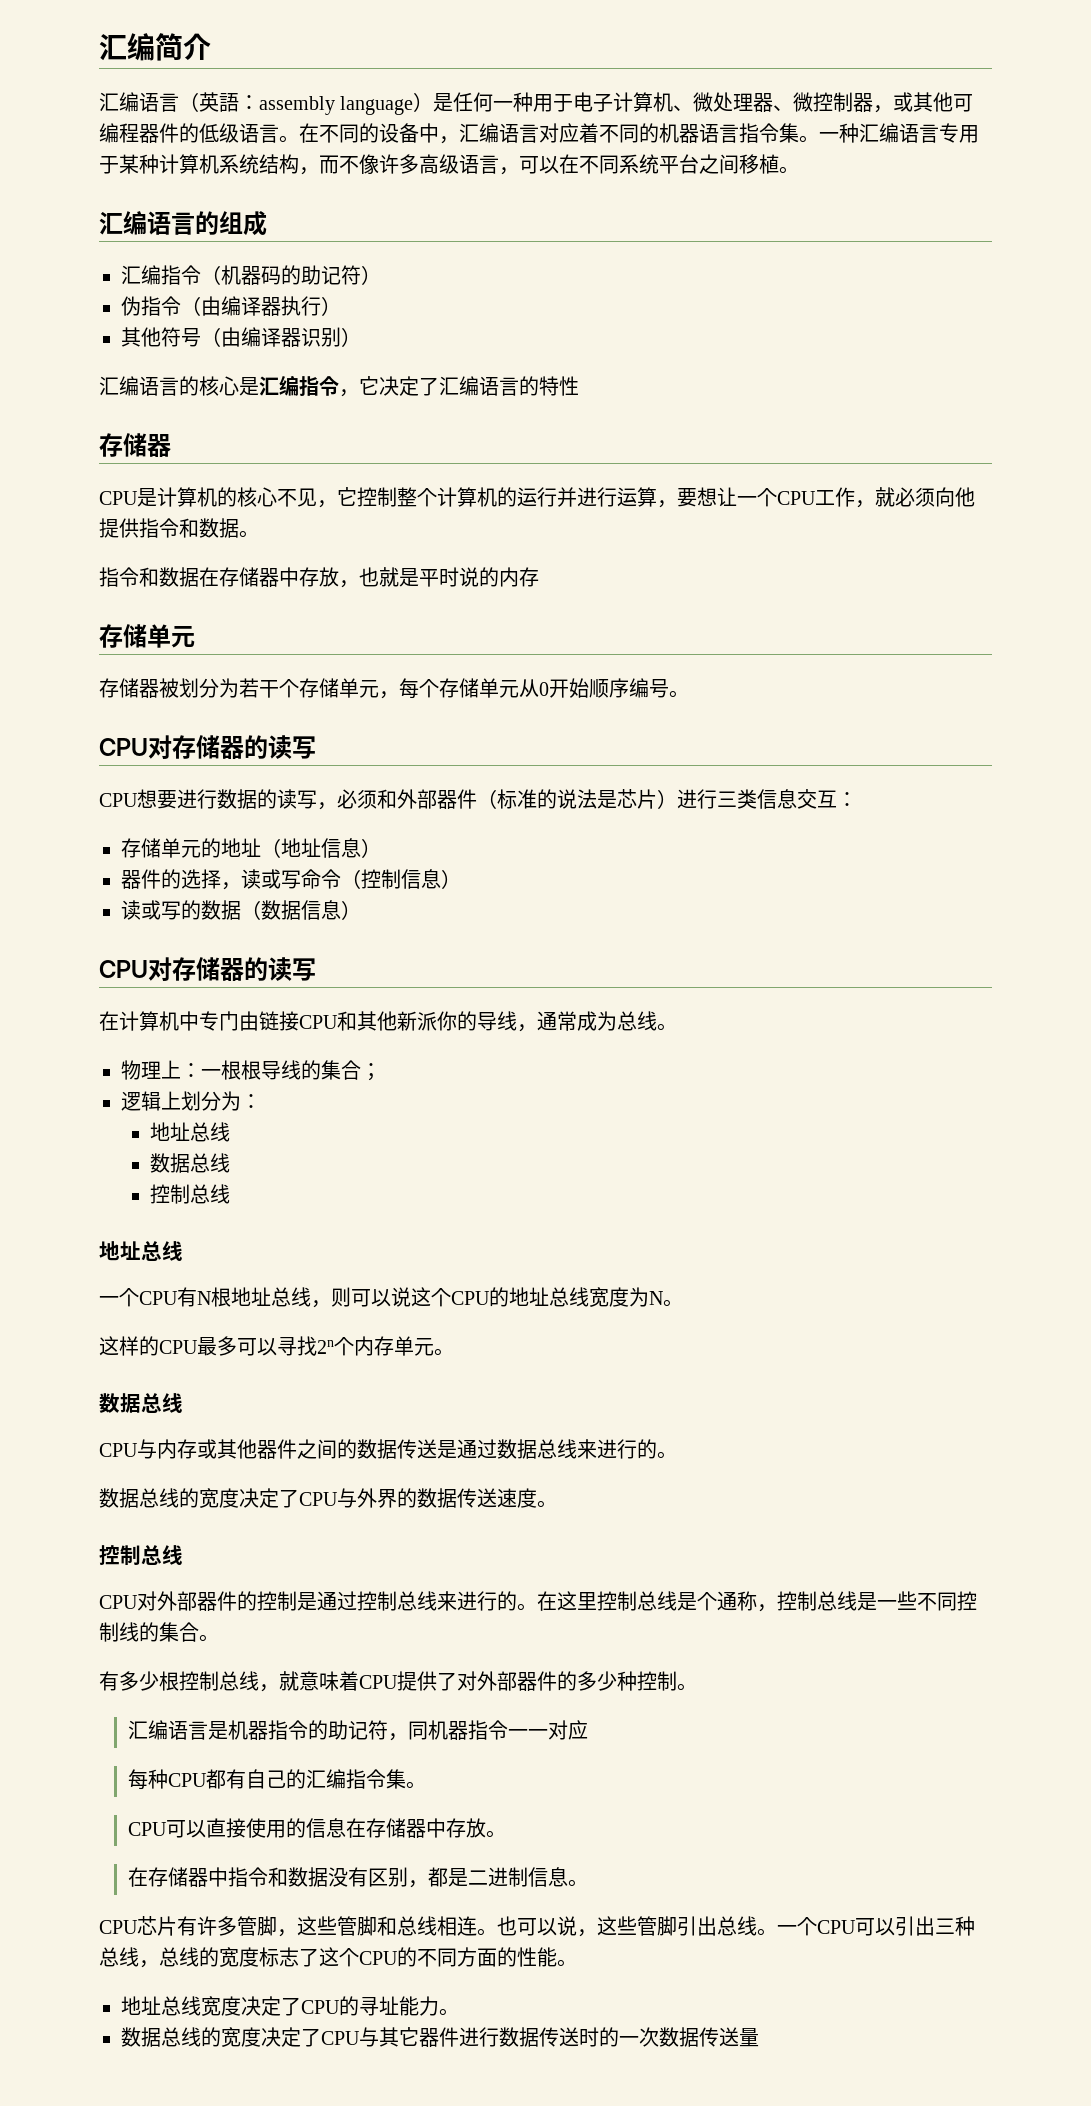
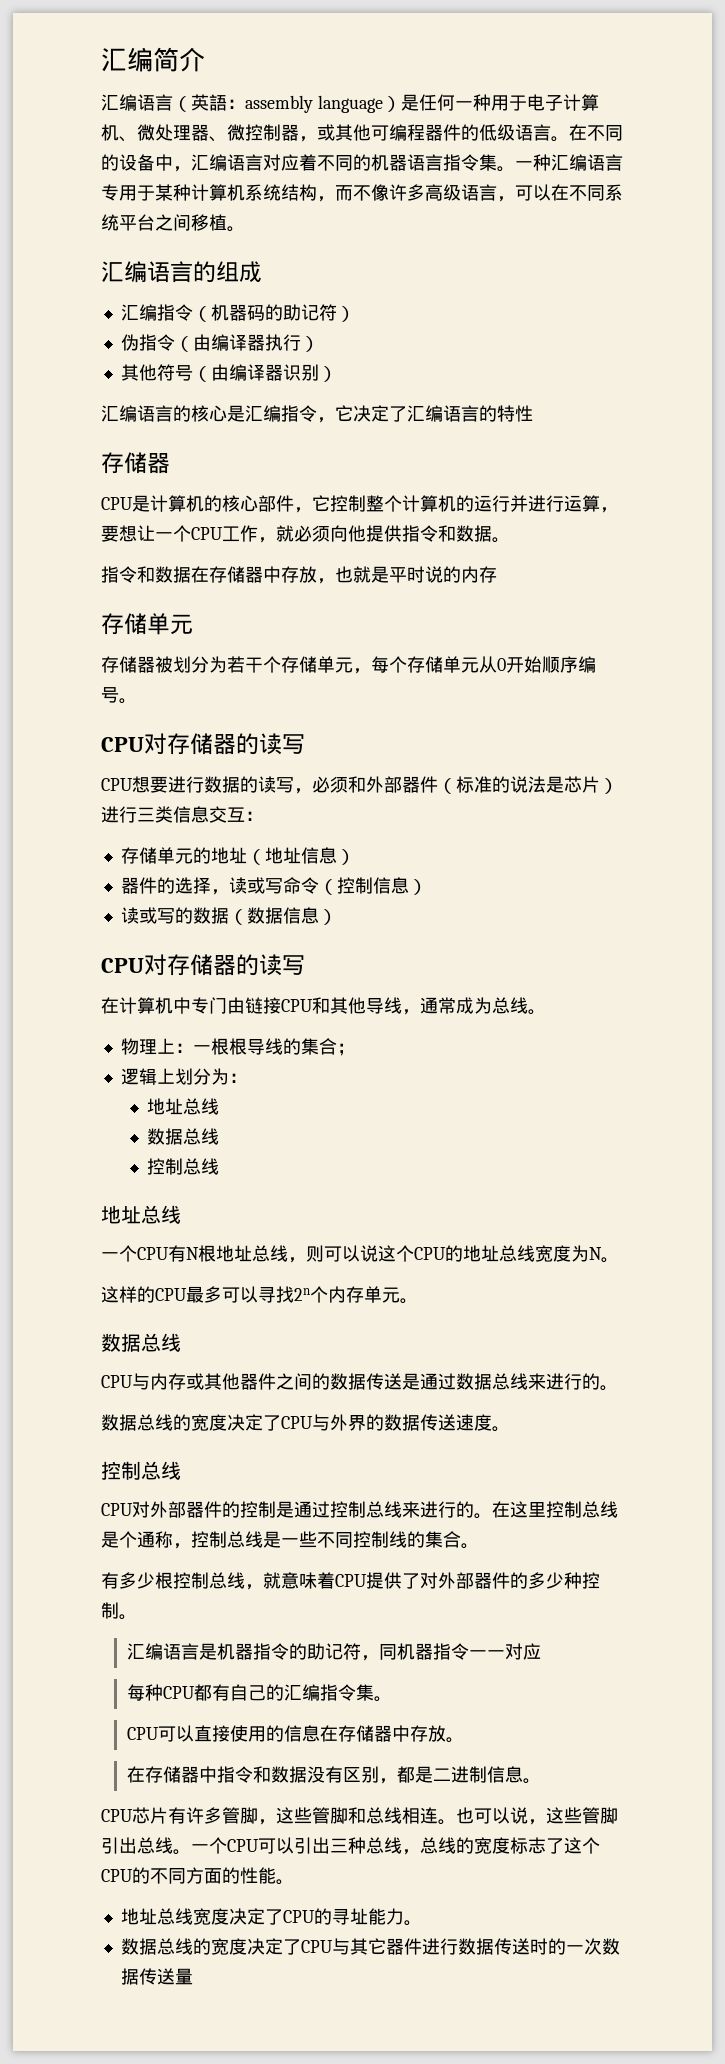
[277,488,317,507] 不见 -> [258,495,294,512] 部件
[397,1011,477,1031] 新派你的 -> (366, 1005) none

